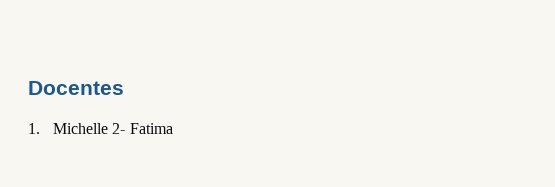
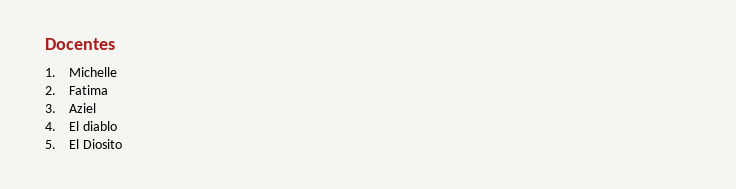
[112,123,126,134] 2- -> [45,86,56,95] // 2.
(173, 128) none -> [45,103,97,113] [45,121,118,131] [45,139,123,149] // 3. Aziel // 4. El diablo // 5. El Diosito

